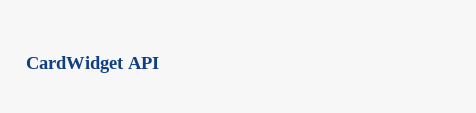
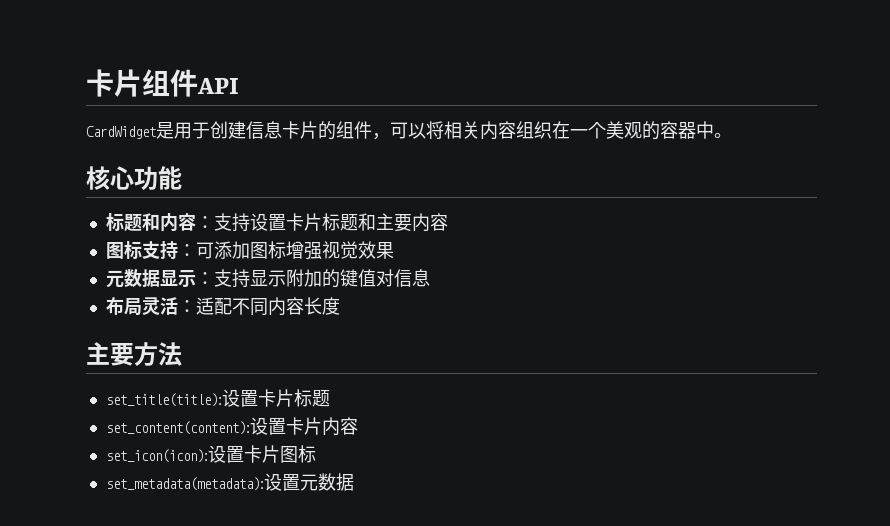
[26,56,159,73] CardWidget API -> [86,69,239,97] [86,121,732,140] [86,166,182,190] [105,213,448,232] [105,241,394,260] [105,269,430,288] [105,297,340,316] [86,342,182,366] [105,389,330,407] [105,417,358,436] [105,445,316,463] [105,473,354,491] 卡片组件API // CardWidget是用于创建信息卡片的组件，可以将相关内容组织在一个美观的容器中。 // 核心功能 // 标题和内容：支持设置卡片标题和主要内容 // 图标支持：可添加图标增强视觉效果 // 元数据显示：支持显示附加的键值对信息 // 布局灵活：适配不同内容长度 // 主要方法 // set_title(title):设置卡片标题 // set_content(content):设置卡片内容 // set_icon(icon):设置卡片图标 // set_metadata(metadata):设置元数据

